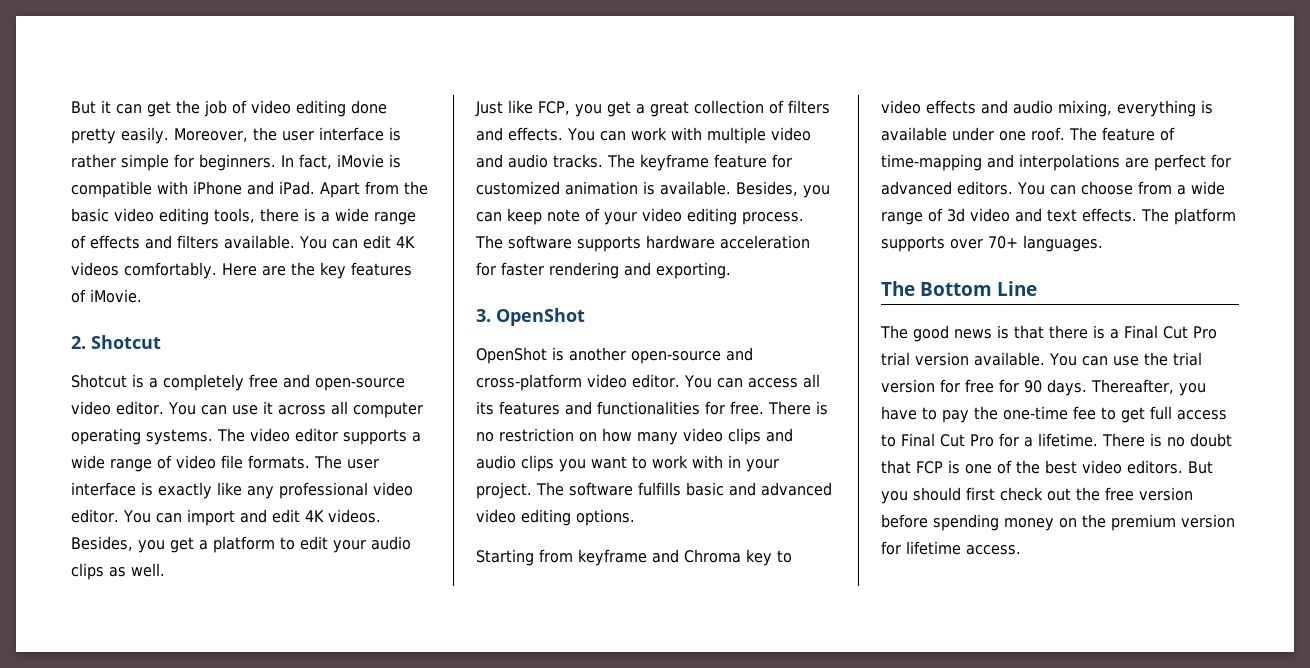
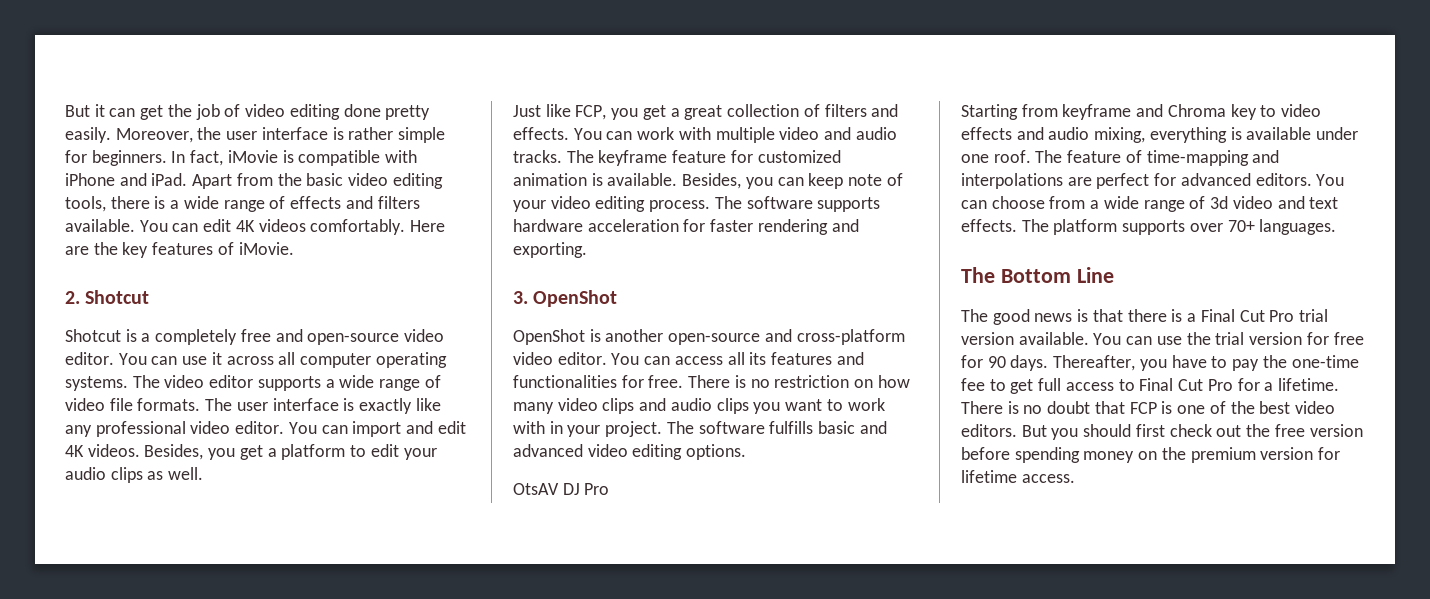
(635, 517) none -> [513,483,610,495] // OtsAV DJ Pro

